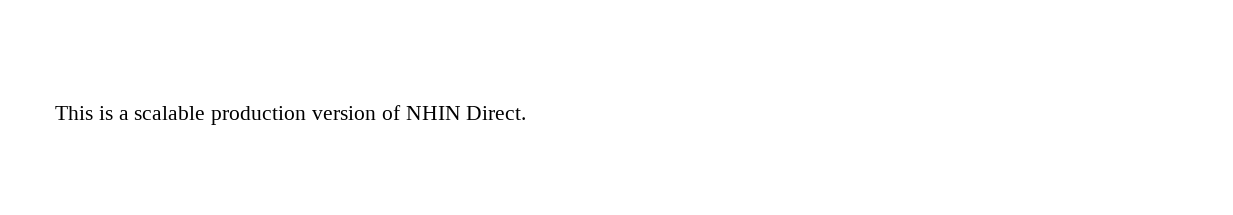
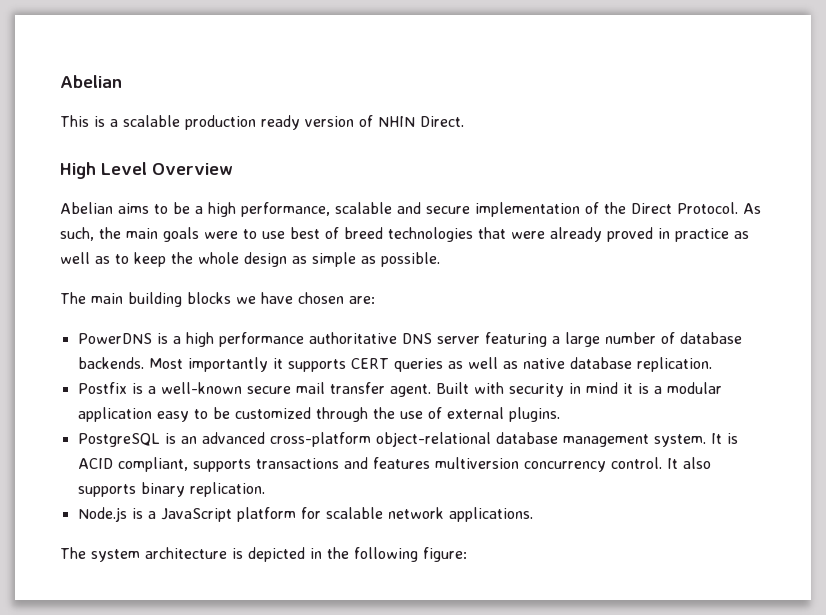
(55, 113) none -> [60,75,122,88] Abelian //
(307, 115) none -> [261,115,300,130] ready
(527, 113) none -> [60,162,233,179] [60,202,761,217] [60,227,749,242] [60,252,440,267] [60,292,375,307] [77,332,742,347] [77,357,712,372] [77,382,722,397] [77,407,560,422] [77,432,738,447] [77,457,711,472] [77,482,265,497] [77,507,533,522] [60,547,467,562] // High Level Overview // Abelian aims to be a high performance, scalable and secure implementation of the Direct Protocol. As such, the main goals were to use best of breed technologies that were already proved in practice as well as to keep the whole design as simple as possible. // The main building blocks we have chosen are: // PowerDNS is a high performance authoritative DNS server featuring a large number of database backends. Most importantly it supports CERT queries as well as native database replication. // Postfix is a well-known secure mail transfer agent. Built with security in mind it is a modular application easy to be customized through the use of external plugins. // PostgreSQL is an advanced cross-platform object-relational database management system. It is ACID compliant, supports transactions and features multiversion concurrency control. It also supports binary replication. // Node.js is a JavaScript platform for scalable network applications. // The system architecture is depicted in the following figure:

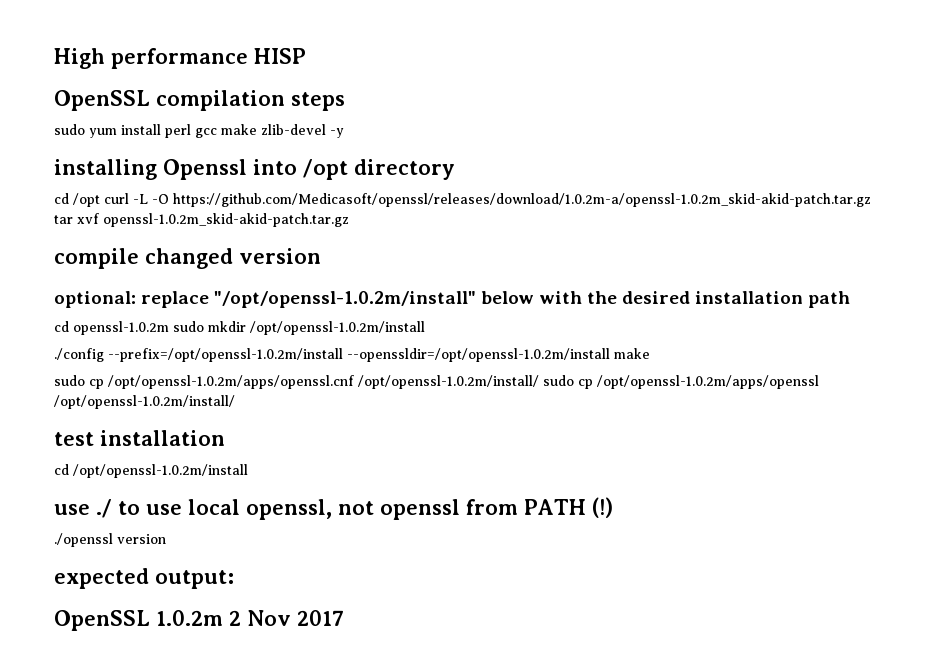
[60,75,122,88] [60,115,464,130] [60,162,233,179] [60,202,761,217] [60,227,749,242] [60,252,440,267] [60,292,375,307] [77,332,742,347] [77,357,712,372] [77,382,722,397] [77,407,560,422] [77,432,738,447] [77,457,711,472] [77,482,265,497] [77,507,533,522] [60,547,467,562] Abelian // This is a scalable production ready version of NHIN Direct. // High Level Overview // Abelian aims to be a high performance, scalable and secure implementation of the Direct Protocol. As such, the main goals were to use best of breed technologies that were already proved in practice as well as to keep the whole design as simple as possible. // The main building blocks we have chosen are: // PowerDNS is a high performance authoritative DNS server featuring a large number of database backends. Most importantly it supports CERT queries as well as native database replication. // Postfix is a well-known secure mail transfer agent. Built with security in mind it is a modular application easy to be customized through the use of external plugins. // PostgreSQL is an advanced cross-platform object-relational database management system. It is ACID compliant, supports transactions and features multiversion concurrency control. It also supports binary replication. // Node.js is a JavaScript platform for scalable network applications. // The system architecture is depicted in the following figure: -> [54,48,306,69] [54,90,345,111] [54,124,344,138] [54,159,455,180] [54,193,871,207] [54,213,349,227] [54,248,321,269] [54,291,851,308] [54,321,425,335] [54,348,650,362] [54,375,819,389] [54,395,235,409] [54,430,225,446] [54,464,248,478] [54,497,613,520] [54,533,166,547] [54,568,234,589] [54,610,344,631] High performance HISP // OpenSSL compilation steps // sudo yum install perl gcc make zlib-devel -y // installing Openssl into /opt directory // cd /opt curl -L -O https://github.com/Medicasoft/openssl/releases/download/1.0.2m-a/openssl-1.0.2m_skid-akid-patch.tar.gz tar xvf openssl-1.0.2m_skid-akid-patch.tar.gz // compile changed version // optional: replace "/opt/openssl-1.0.2m/install" below with the desired installation path // cd openssl-1.0.2m sudo mkdir /opt/openssl-1.0.2m/install // ./config --prefix=/opt/openssl-1.0.2m/install --openssldir=/opt/openssl-1.0.2m/install make // sudo cp /opt/openssl-1.0.2m/apps/openssl.cnf /opt/openssl-1.0.2m/install/ sudo cp /opt/openssl-1.0.2m/apps/openssl /opt/openssl-1.0.2m/install/ // test installation // cd /opt/openssl-1.0.2m/install // use ./ to use local openssl, not openssl from PATH (!) // ./openssl version // expected output: // OpenSSL 1.0.2m 2 Nov 2017

